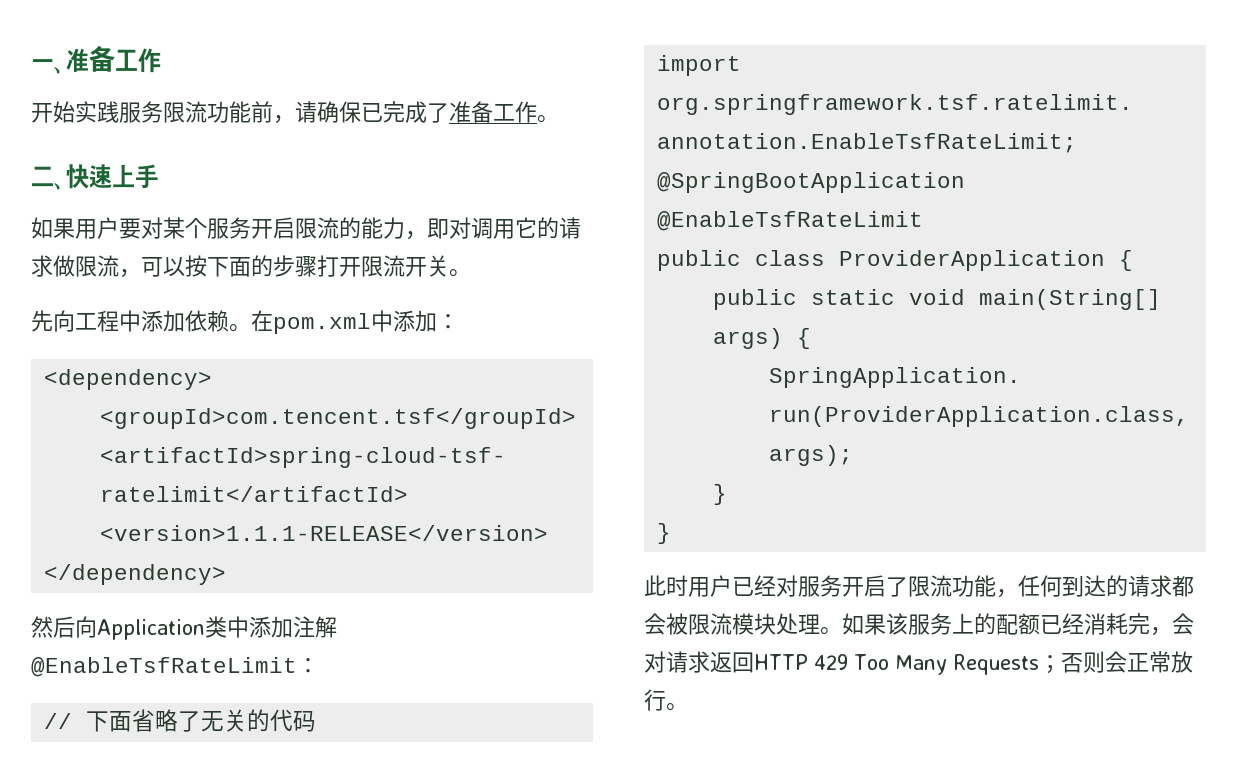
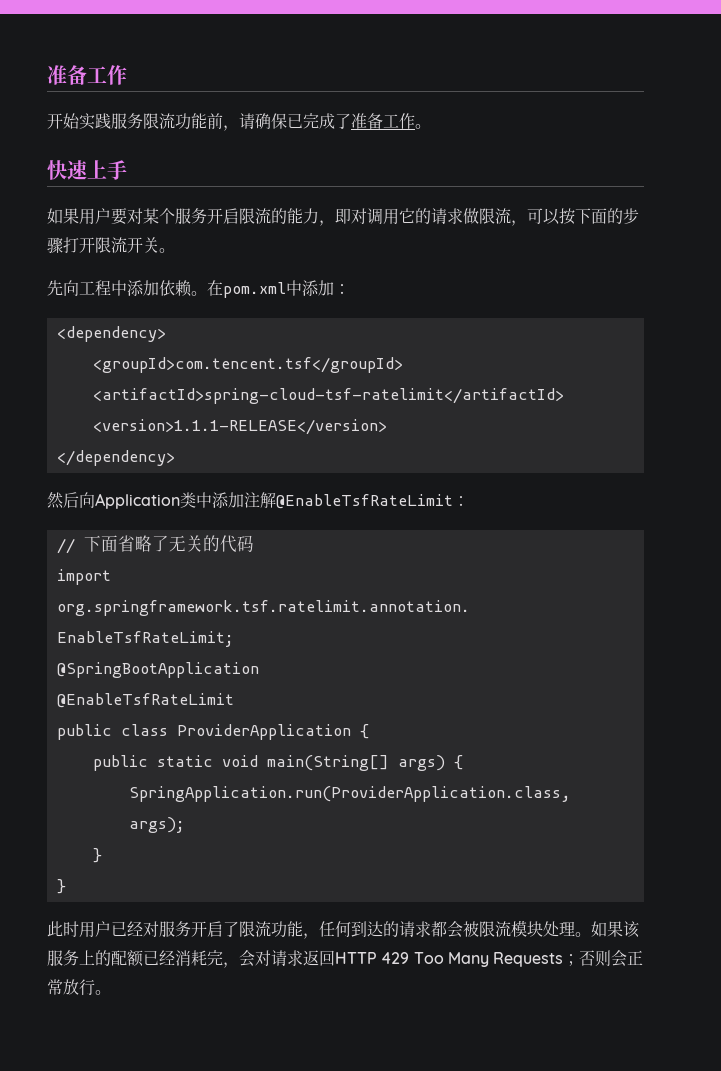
[31,59,66,74] 一、 -> (47, 75) none
[31,166,66,190] 二、 -> (431, 126) none

